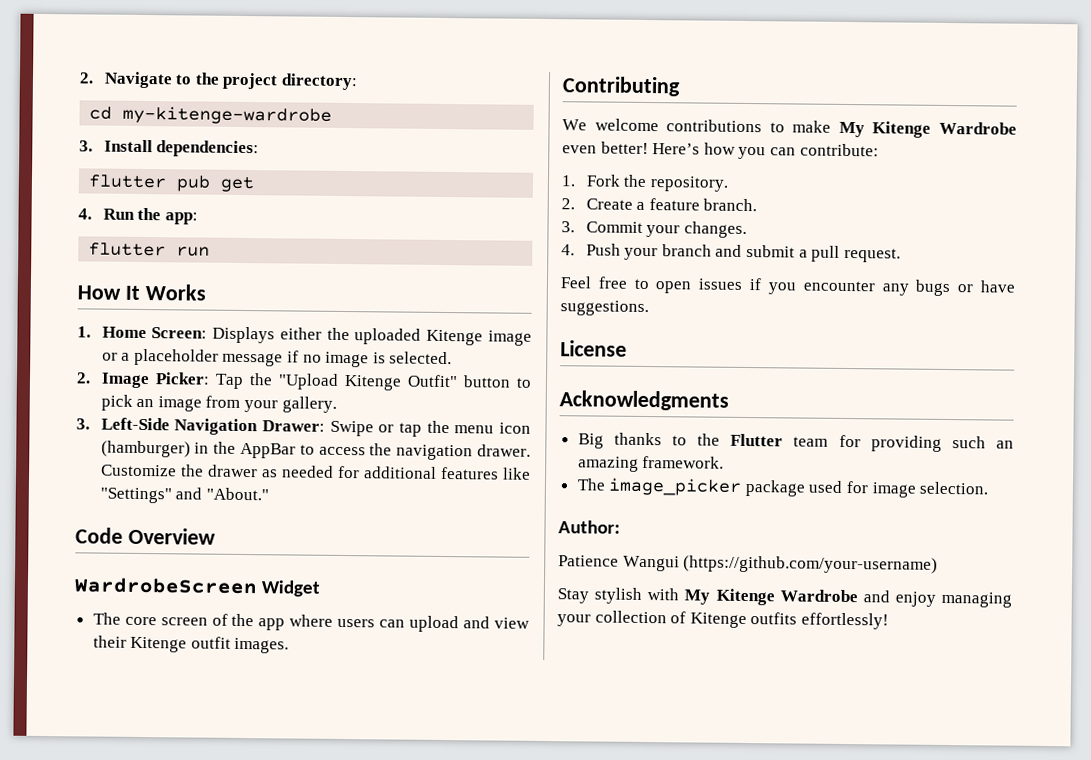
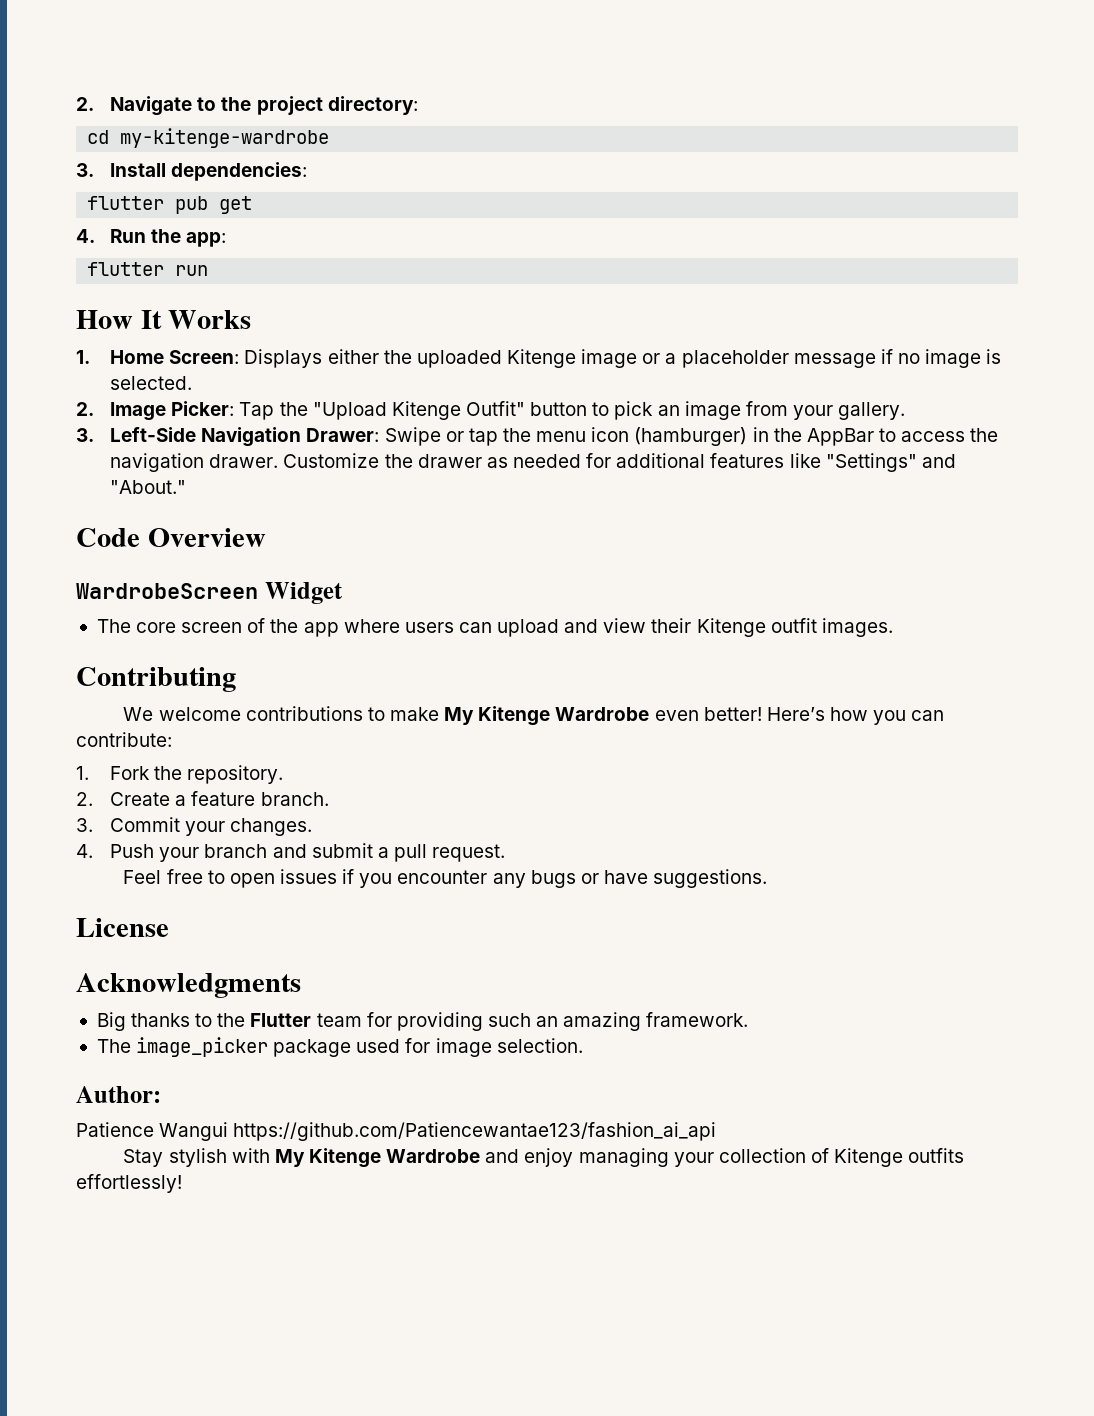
[683,555,939,574] (https://github.com/your-username) -> [233,1122,717,1141] https://github.com/Patiencewantae123/fashion_ai_api

